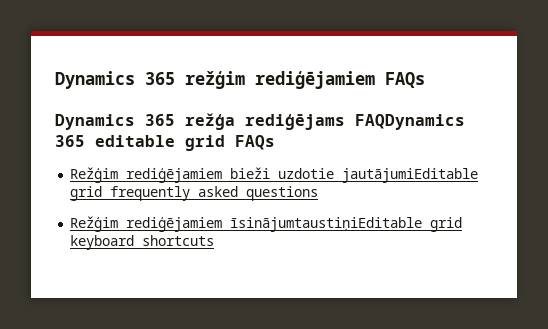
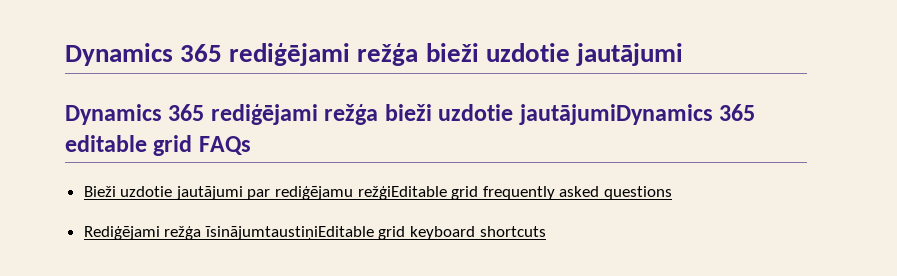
[55,71,425,89] [55,113,465,130] [55,135,275,151] [70,167,479,183] Dynamics 365 režģim rediģējamiem FAQs // Dynamics 365 režģa rediģējams FAQDynamics 365 editable grid FAQs // Režģim rediģējamiem bieži uzdotie jautājumiEditable -> [65,43,683,66] [65,104,756,125] [65,135,251,156] [83,186,447,200] Dynamics 365 rediģējami režģa bieži uzdotie jautājumi // Dynamics 365 rediģējami režģa bieži uzdotie jautājumiDynamics 365 editable grid FAQs // Bieži uzdotie jautājumi par rediģējamu režģiEditable
[70,216,223,232] Režģim rediģējamiem -> [83,226,202,240] Rediģējami režģa

